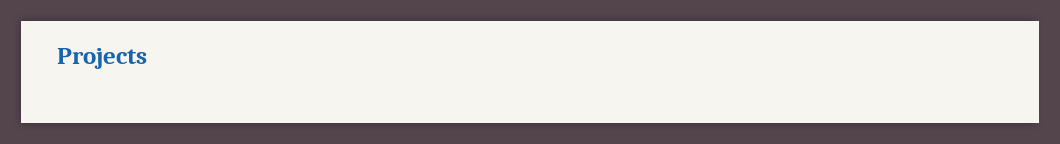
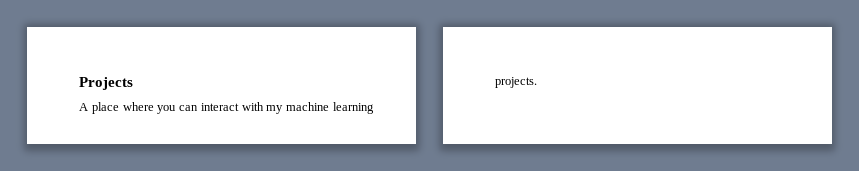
(147, 58) none -> [79,102,374,114] [495,77,537,88] // A place where you can interact with my machine learning projects.

